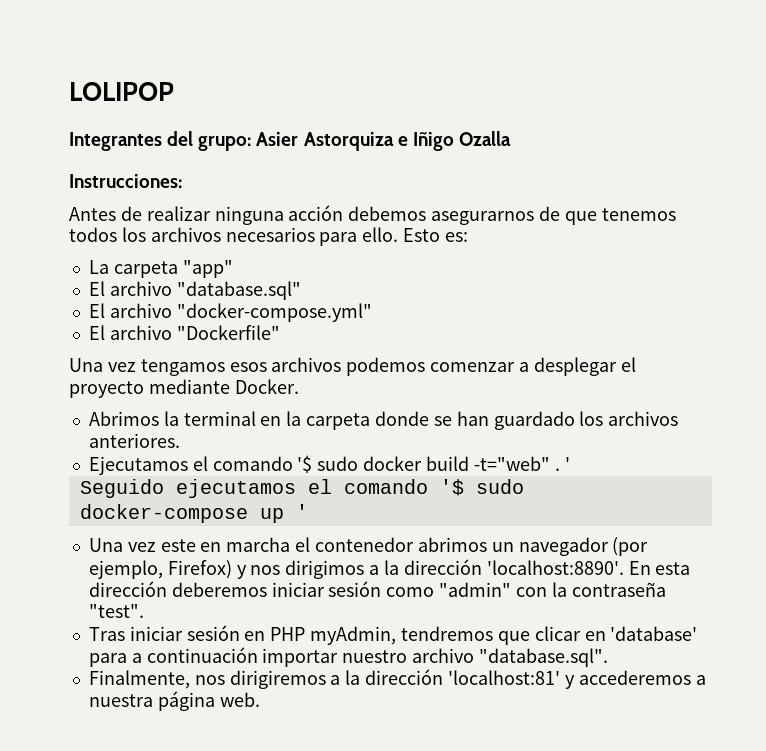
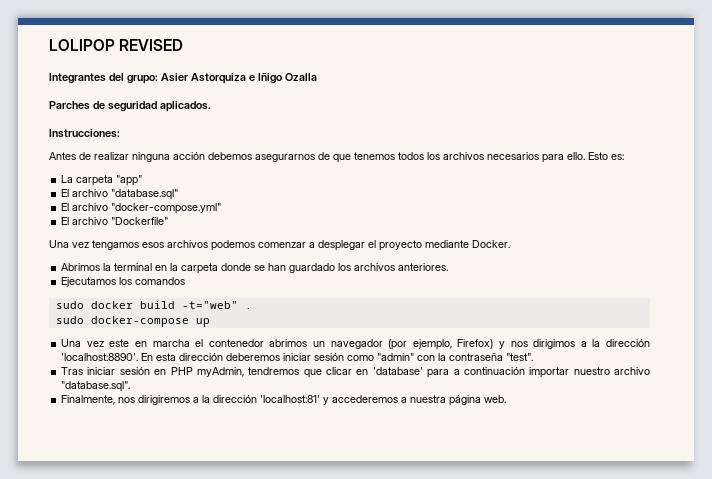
(174, 91) none -> [119,39,184,51] REVISED
(511, 138) none -> [49,101,211,112] // Parches de seguridad aplicados.
[192,455,313,473] el comando '$ -> [119,277,186,285] los comandos //
[564,457,570,471] [79,479,464,498] ' // Seguido ejecutamos el comando '$ -> (252, 308) //
[295,504,308,519] ' -> (210, 322) none

